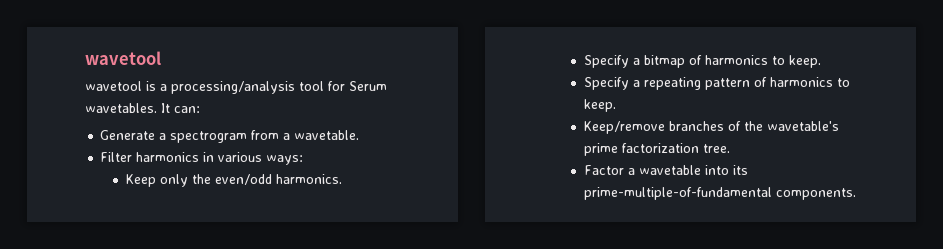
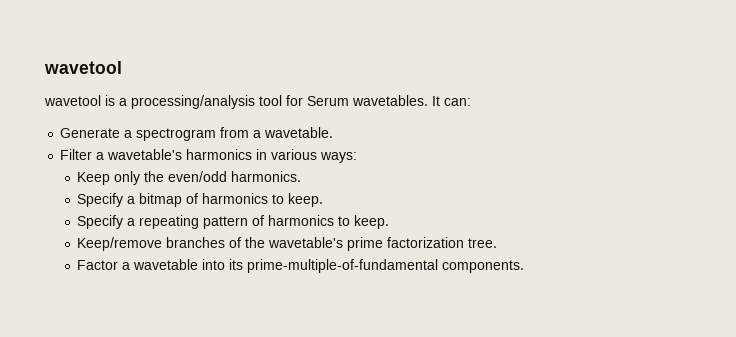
(133, 157) none -> [96,149,183,160] a wavetable's

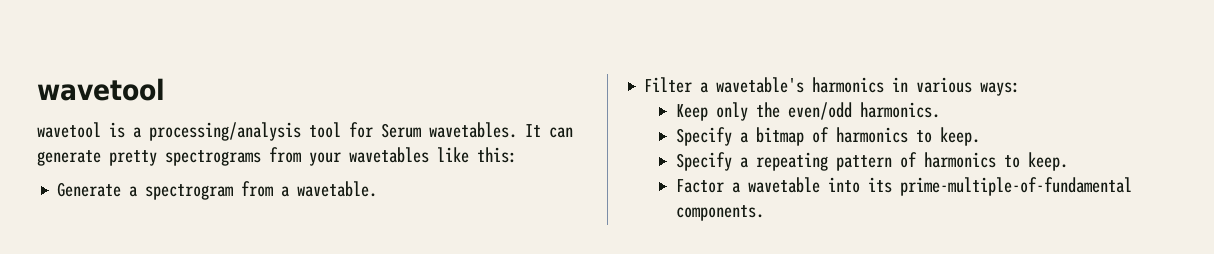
[444,98,471,106] can: -> [549,127,573,138] [37,147,517,166] can generate pretty spectrograms from your wavetables like this:
[77,237,498,251] // Keep/remove branches of the wavetable's prime factorization tree. -> (1068, 161) none

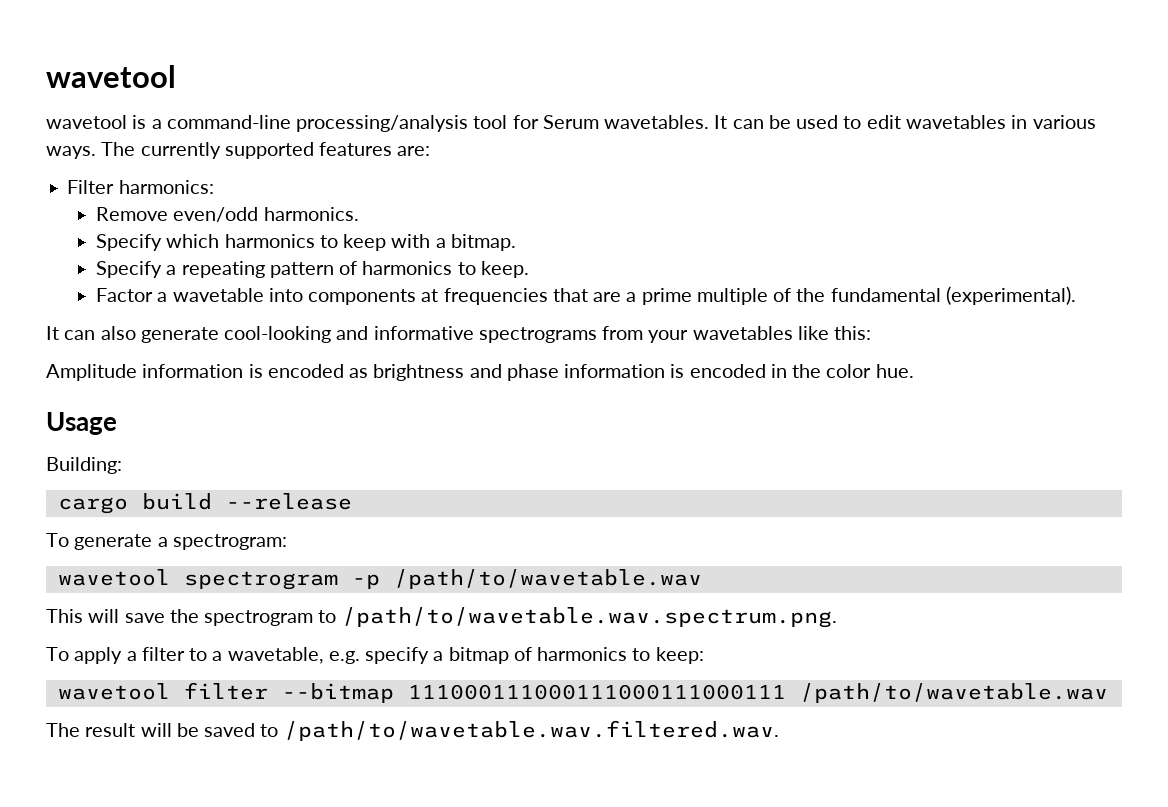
(141, 132) none -> [166,115,291,129] command-line
[37,147,517,166] [57,181,378,200] [644,77,1021,96] [675,102,940,121] [675,127,980,146] generate pretty spectrograms from your wavetables like this: // Generate a spectrogram from a wavetable. // Filter a wavetable's harmonics in various ways: // Keep only the even/odd harmonics. // Specify a bitmap of harmonics to keep. -> [768,115,1096,129] [46,142,431,159] [67,180,214,194] [95,207,359,222] [95,234,516,251] be used to edit wavetables in various ways. The currently supported features are: // Filter harmonics: // Remove even/odd harmonics. // Specify which harmonics to keep with a bitmap.
[867,177,1132,196] [675,205,764,221] its prime-multiple-of-fundamental components. -> [308,286,1076,305] [46,326,872,343] [46,364,914,381] [46,412,117,435] [46,457,122,474] [57,493,352,514] [46,533,287,550] [57,569,702,590] [46,607,837,628] [46,647,704,664] [57,682,1108,703] [46,720,779,741] components at frequencies that are a prime multiple of the fundamental (experimental). // It can also generate cool-looking and informative spectrograms from your wavetables like this: // Amplitude information is encoded as brightness and phase information is encoded in the color hue. // Usage // Building: // cargo build --release // To generate a spectrogram: // wavetool spectrogram -p /path/to/wavetable.wav // This will save the spectrogram to /path/to/wavetable.wav.spectrum.png. // To apply a filter to a wavetable, e.g. specify a bitmap of harmonics to keep: // wavetool filter --bitmap 111000111000111000111000111 /path/to/wavetable.wav // The result will be saved to /path/to/wavetable.wav.filtered.wav.

